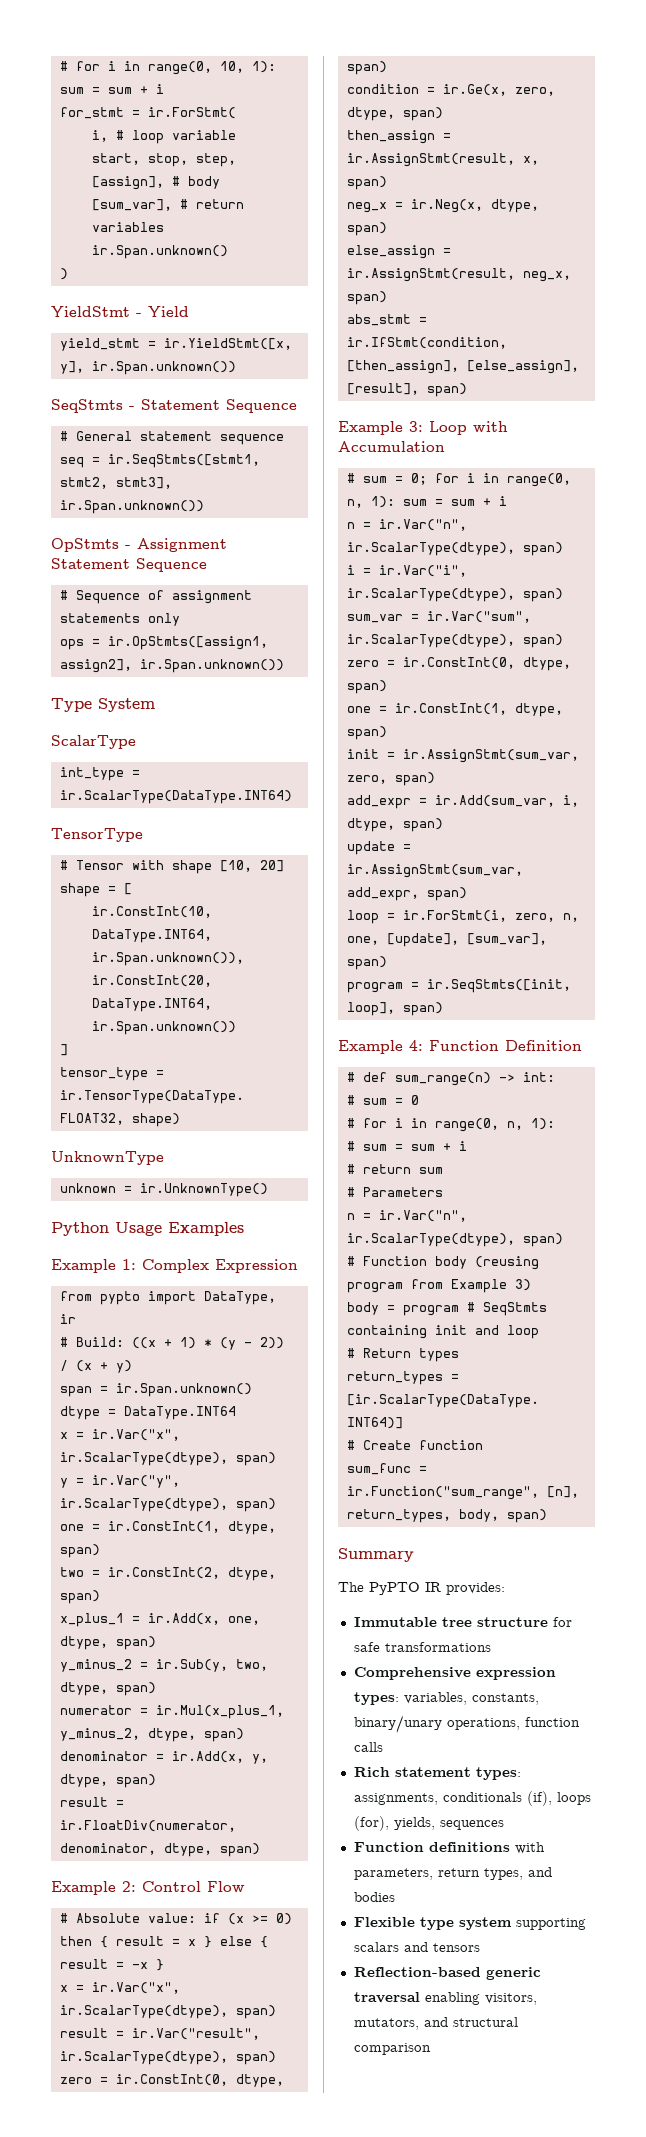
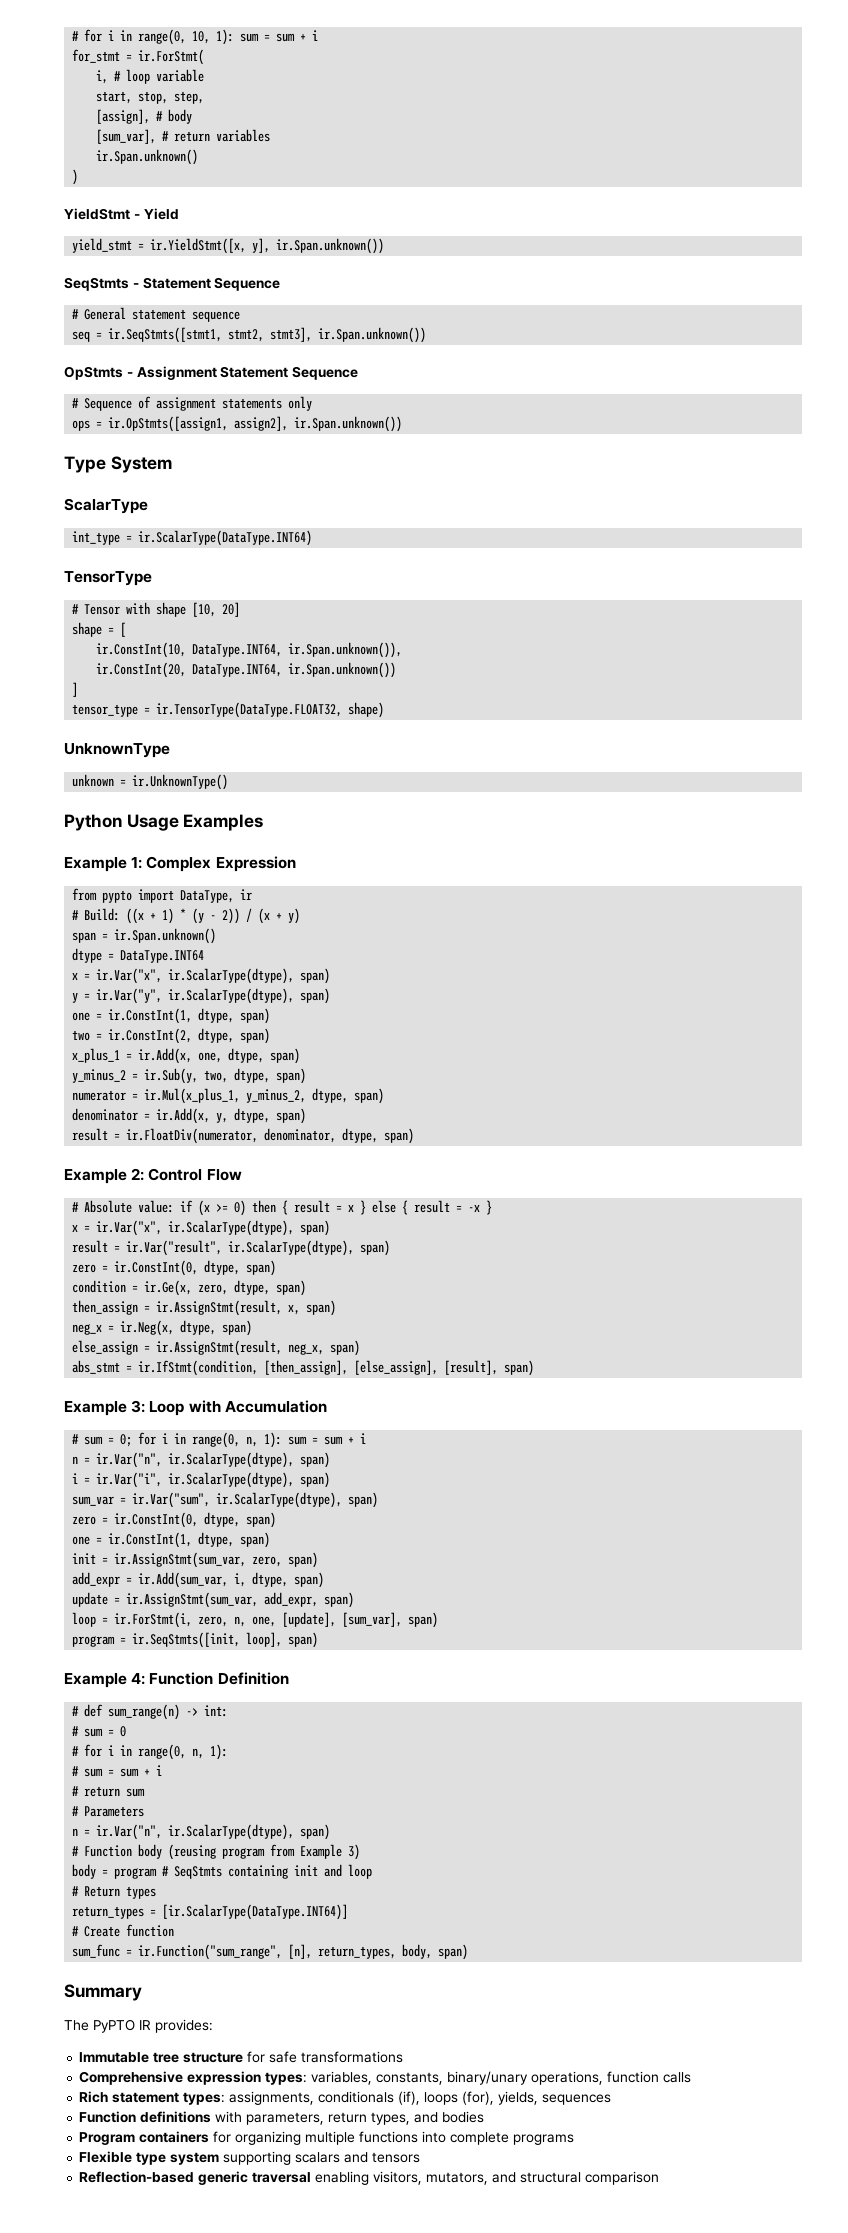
(395, 1897) none -> [79,2131,575,2145] // Program containers for organizing multiple functions into complete programs

